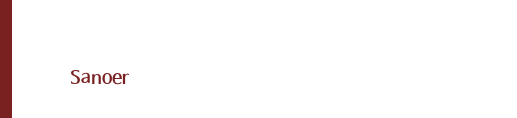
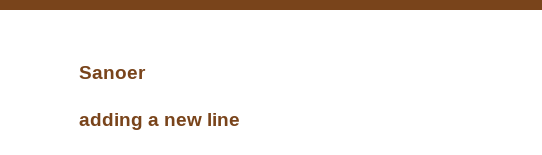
(129, 77) none -> [79,113,241,130] // adding a new line

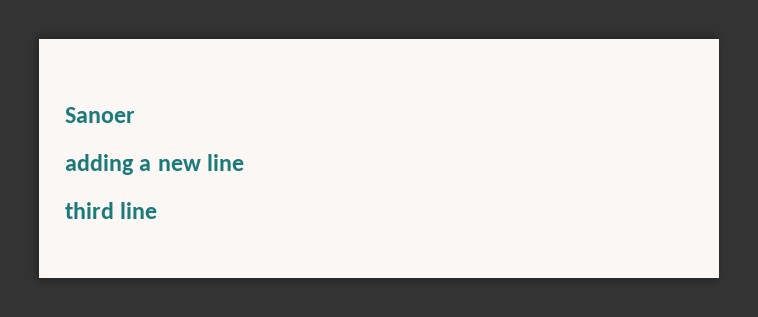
(241, 119) none -> [65,202,158,219] // third line

